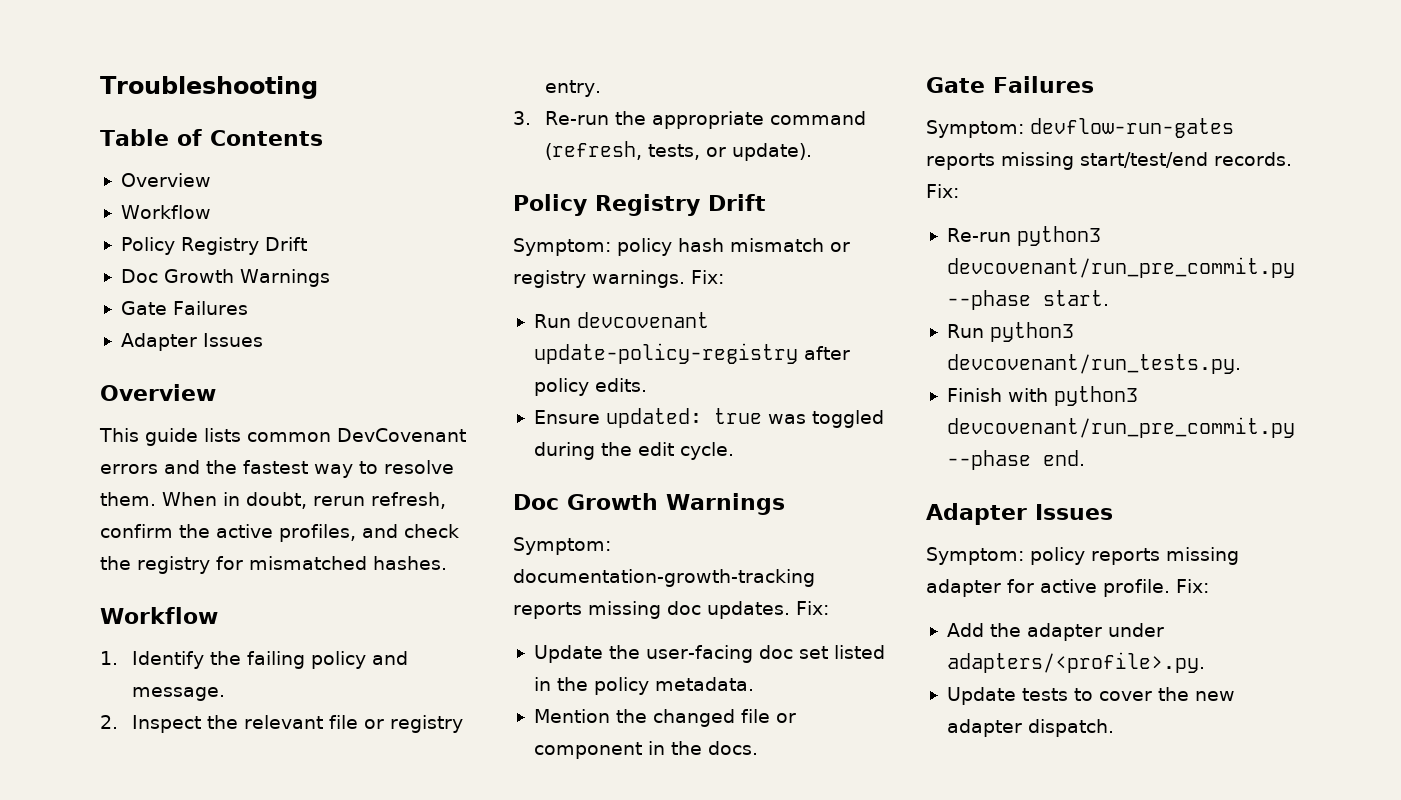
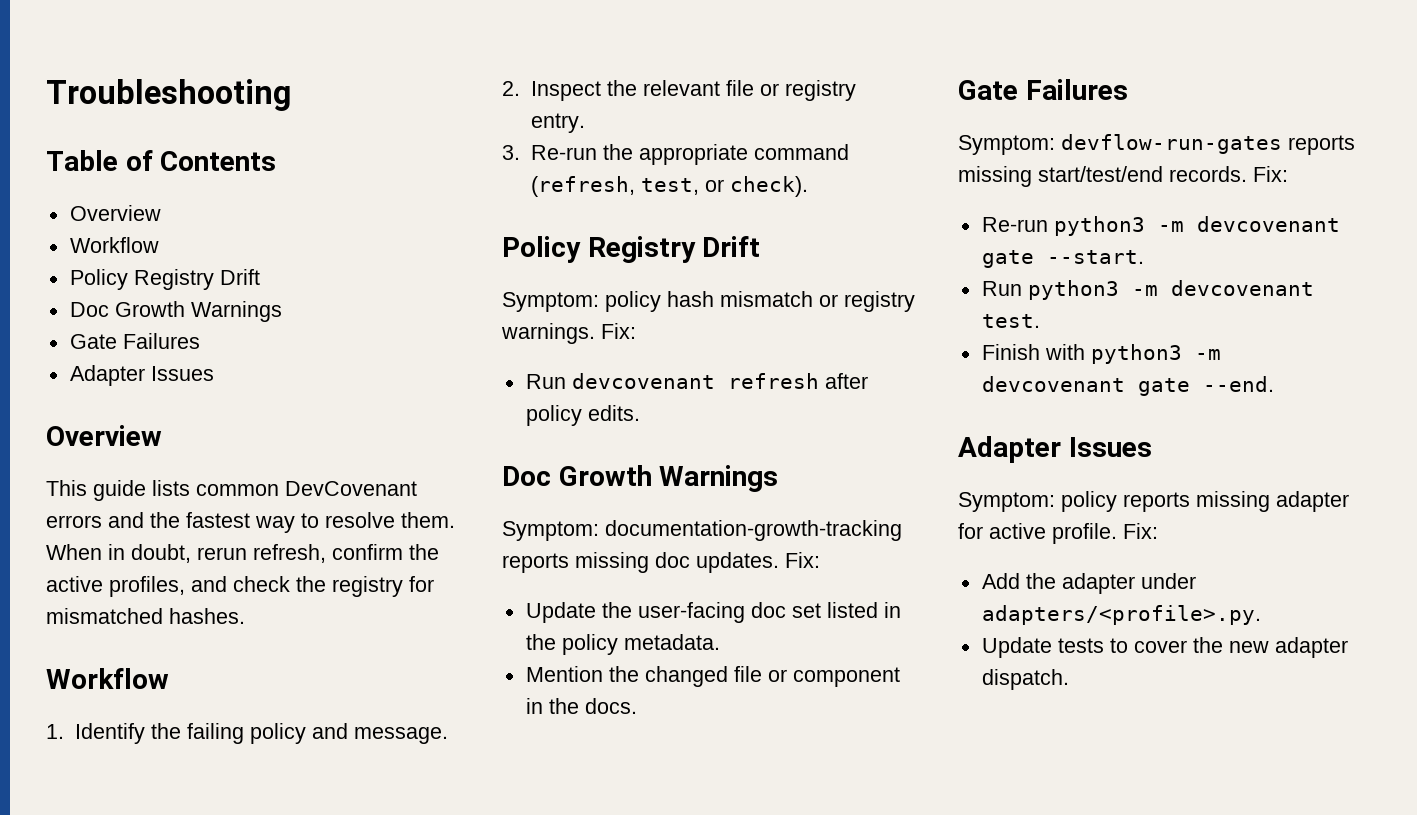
[647,143,812,161] tests, or update). -> [640,176,808,197] test, or check).
[533,343,798,364] update-policy-registry -> [727,373,819,389] refresh
[533,408,884,428] [533,442,734,460] // Ensure updated: true was toggled during the edit cycle. -> (640, 413) none
[946,257,1295,278] [946,290,1109,310] devcovenant/run_pre_commit.py --phase start. -> [1157,216,1340,232] [981,250,1144,268] -m devcovenant gate --start.
[946,354,1241,374] devcovenant/run_tests.py. -> [1131,280,1314,296] [981,314,1040,328] -m devcovenant test.
[946,417,1295,438] [946,450,1085,470] devcovenant/run_pre_commit.py --phase end. -> [1194,349,1221,360] [981,376,1274,396] -m devcovenant gate --end.

